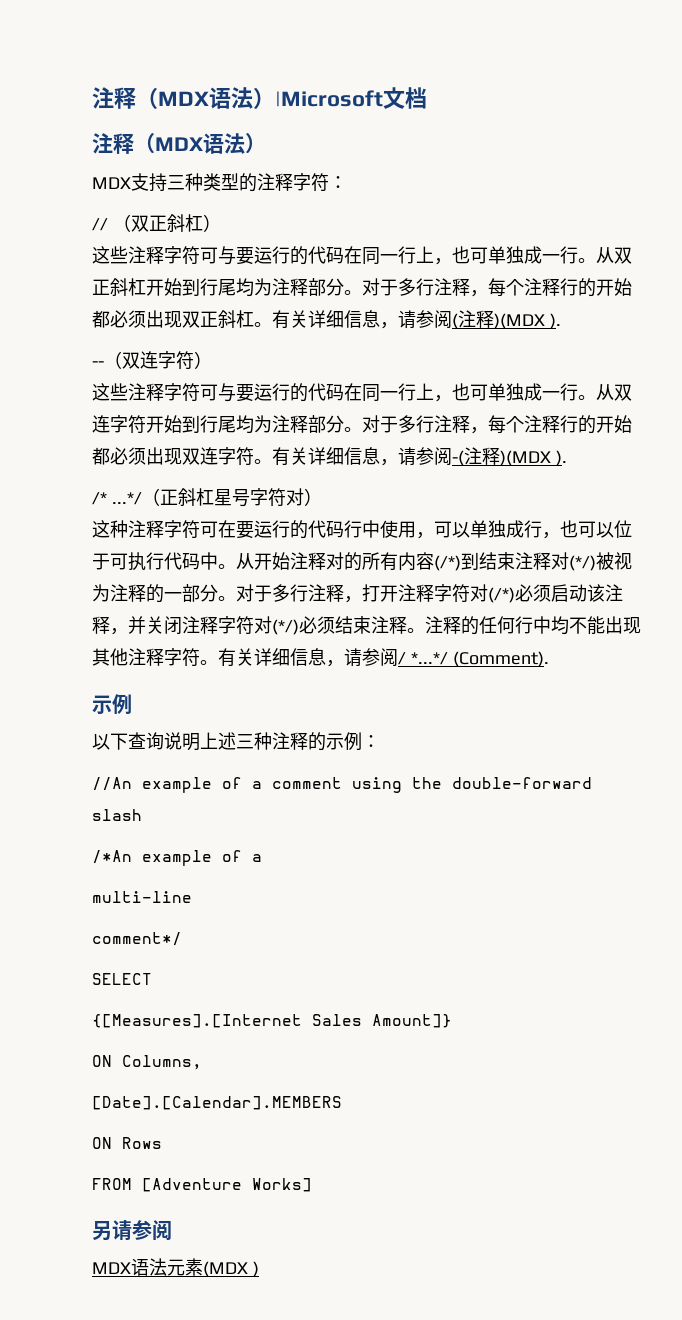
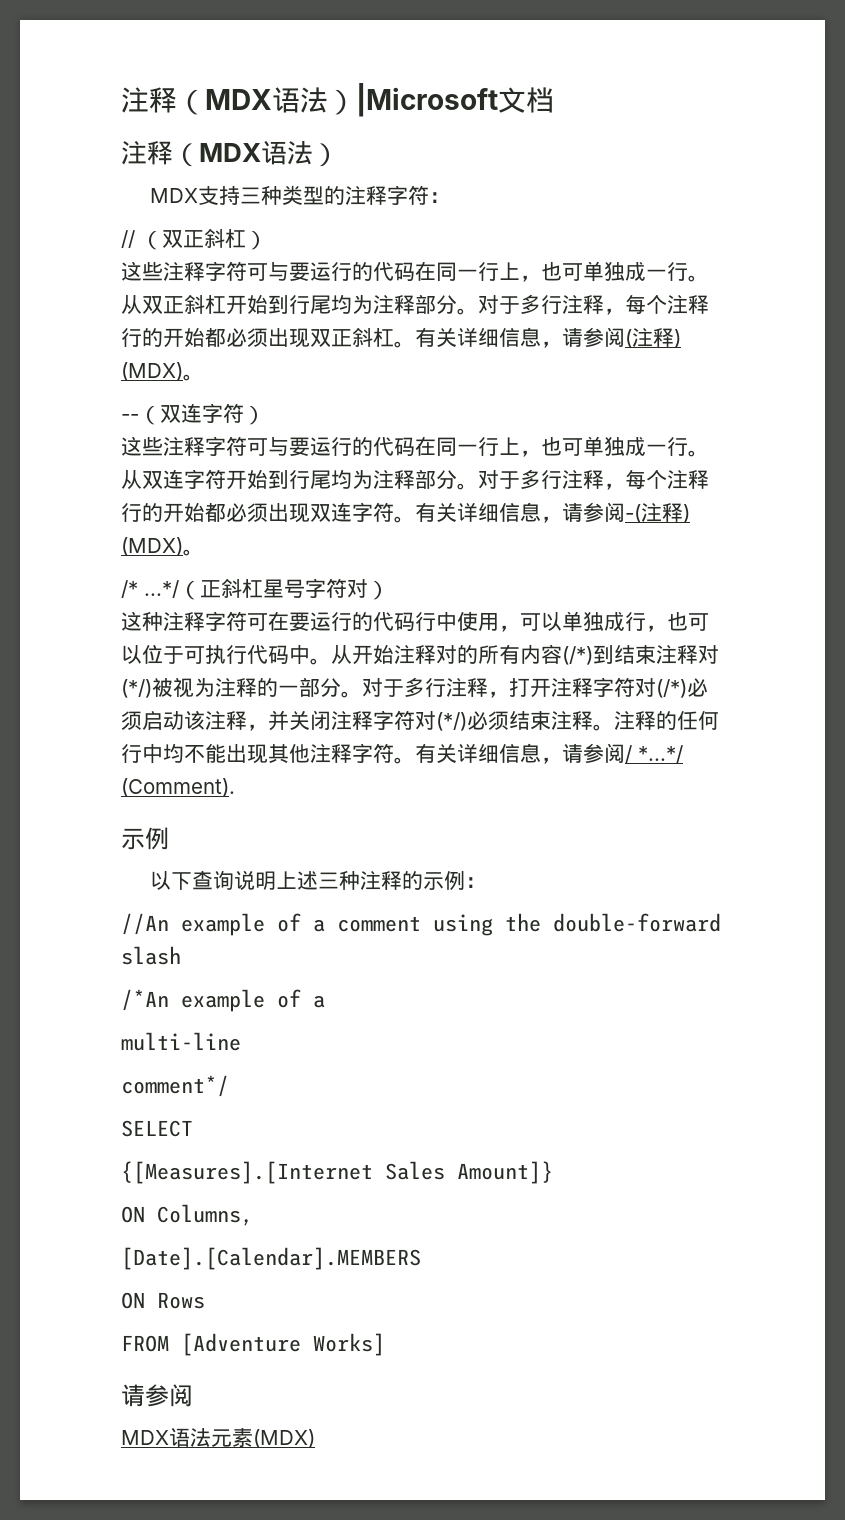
[494,313,561,329] )(MDX ). -> [674,329,681,348] [121,362,204,381] ) (MDX)。
[500,450,567,466] )(MDX ). -> [683,504,690,523] [121,537,204,556] ) (MDX)。
[92,1221,112,1241] 另 -> (385, 1344) none
[203,1261,259,1277] (MDX ) -> [253,1429,315,1448] (MDX)

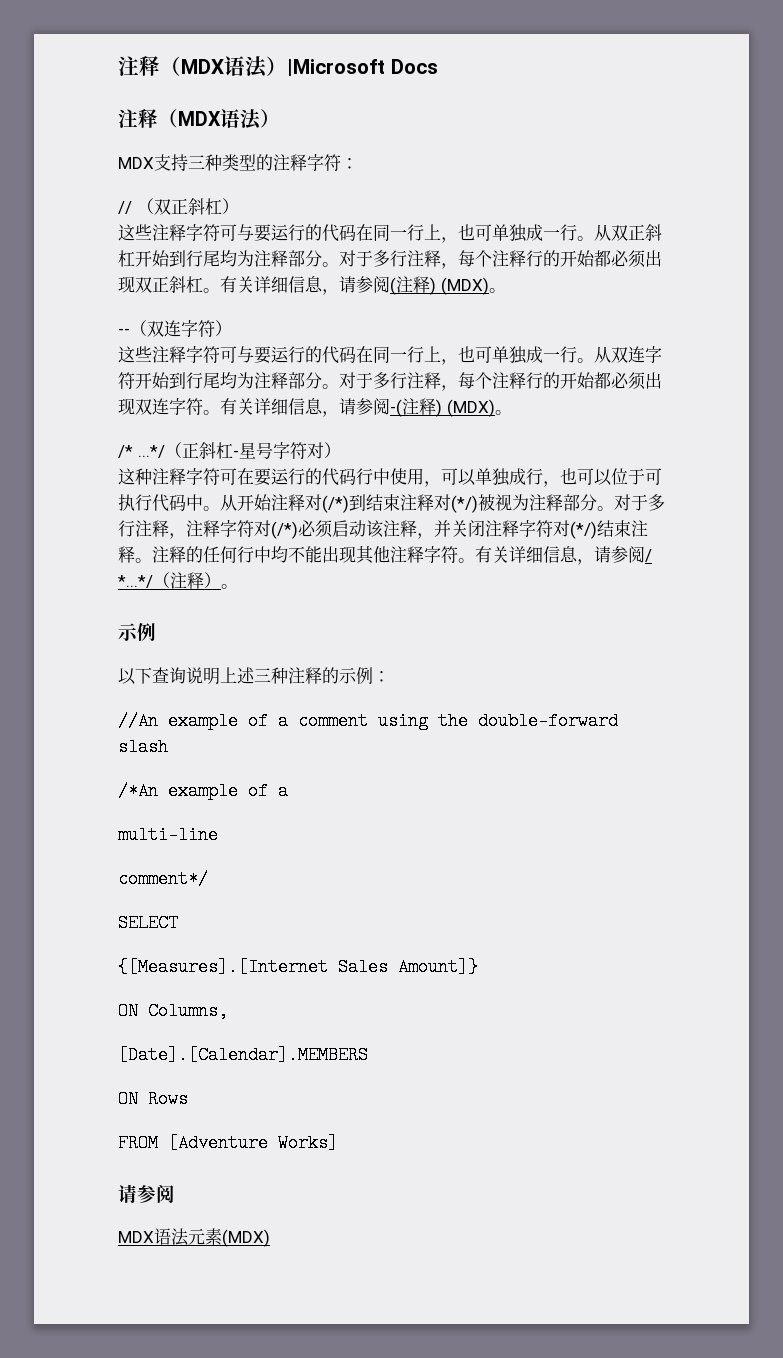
[498,87,554,113] 文档 -> [390,59,438,74] Docs
(263, 588) none -> [232,450,239,457] -
[457,644,562,664] 的所有内容 -> (322, 502) none
[257,677,551,698] 的一部分。对于多行注释，打开 -> [563,494,665,511] [118,520,186,539] 部分。对于多行注释，
[467,711,509,730] 必须 -> (597, 530) none
[121,778,235,797] (Comment). -> [153,572,238,589] （注释）。

